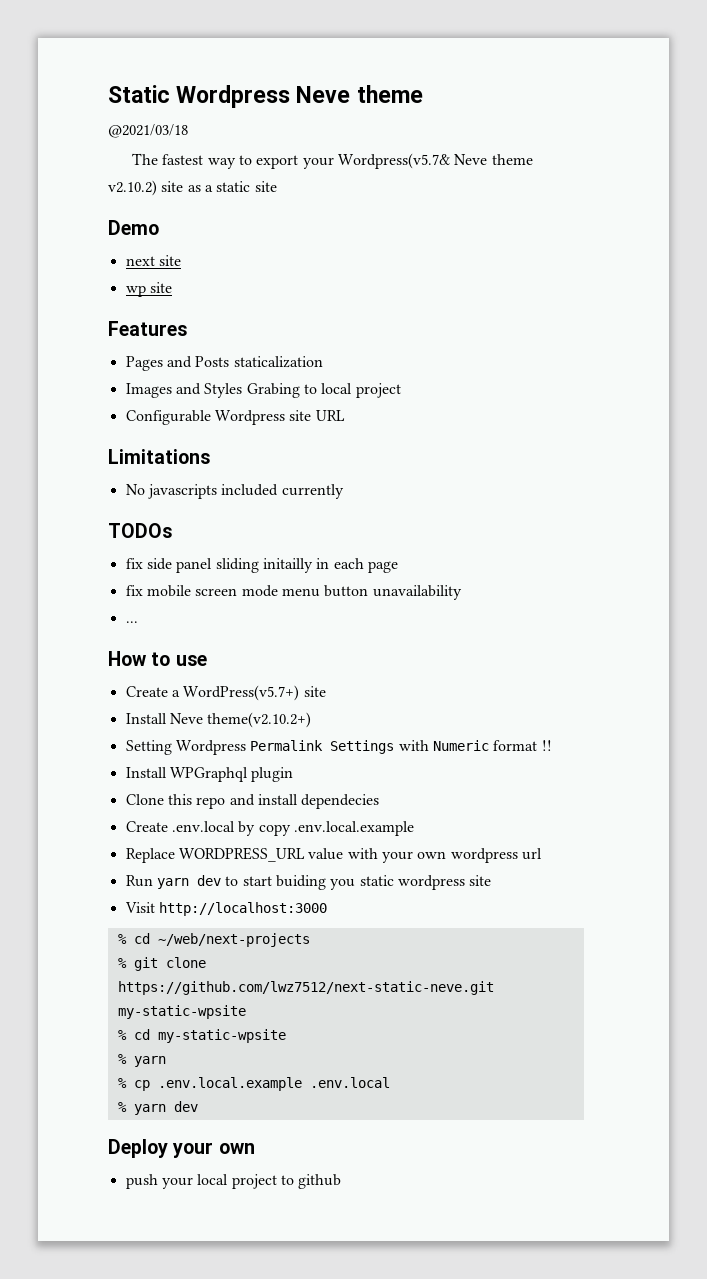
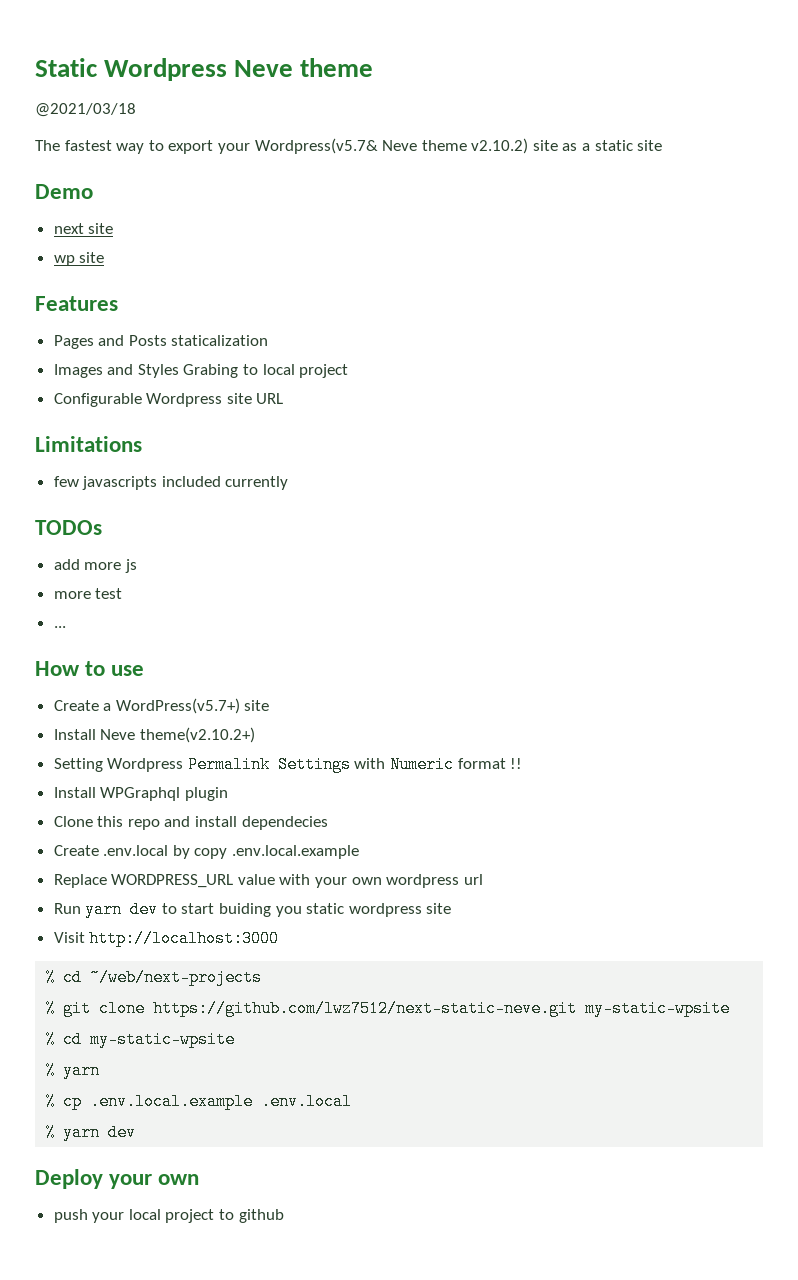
[125,484,145,495] No -> [53,476,79,487] few
[125,558,398,573] [125,585,462,600] fix side panel sliding initailly in each page // fix mobile screen mode menu button unavailability -> [53,559,137,573] [53,588,123,599] add more js // more test

